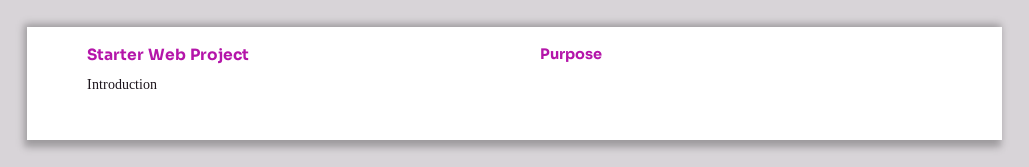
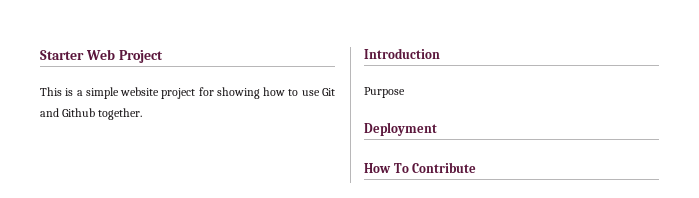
[87,79,157,89] [540,48,602,62] Introduction // Purpose -> [40,87,335,99] [40,108,143,120] [364,48,440,59] [364,87,405,98] [364,122,437,136] [364,162,477,173] This is a simple website project for showing how to use Git and Github together. // Introduction // Purpose // Deployment // How To Contribute

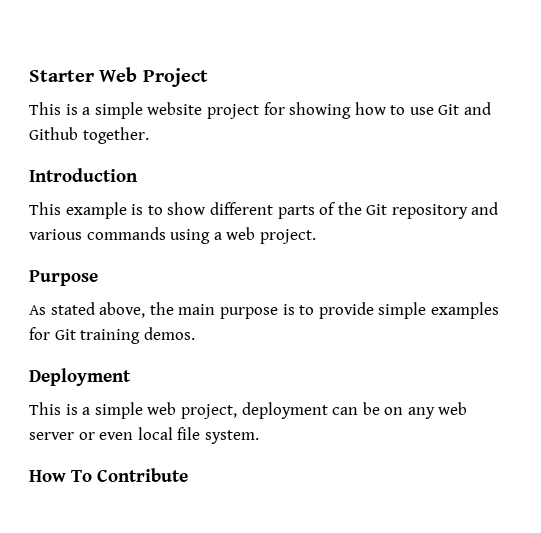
[364,87,405,98] [364,122,437,136] Purpose // Deployment -> [29,202,499,219] [29,227,316,244] [29,270,98,286] [29,302,499,319] [29,327,195,344] [29,368,131,386] [29,402,468,419] [29,427,259,444] This example is to show different parts of the Git repository and various commands using a web project. // Purpose // As stated above, the main purpose is to provide simple examples for Git training demos. // Deployment // This is a simple web project, deployment can be on any web server or even local file system.

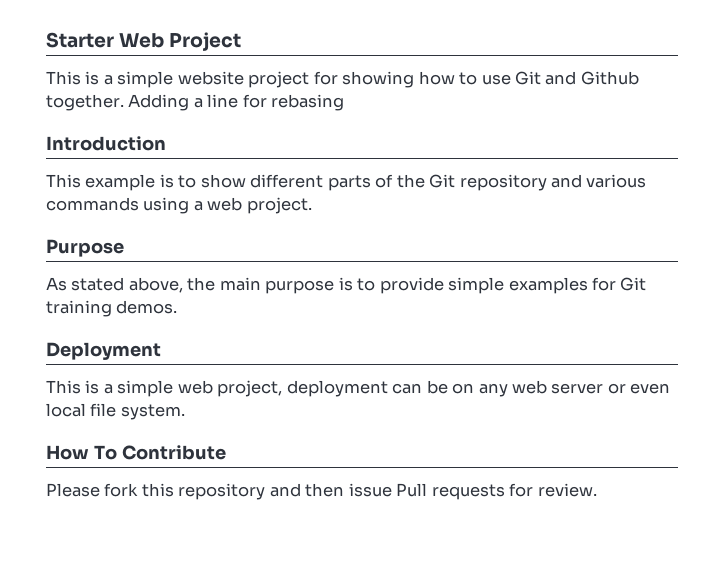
(149, 135) none -> [128,94,345,111] Adding a line for rebasing
(188, 475) none -> [46,483,597,500] // Please fork this repository and then issue Pull requests for review.

